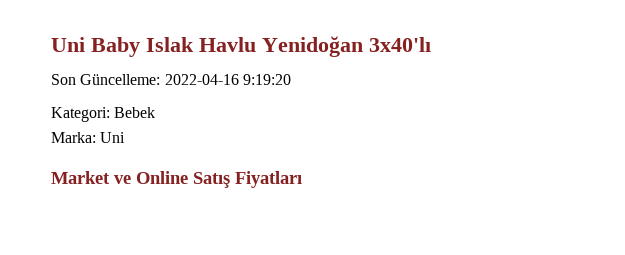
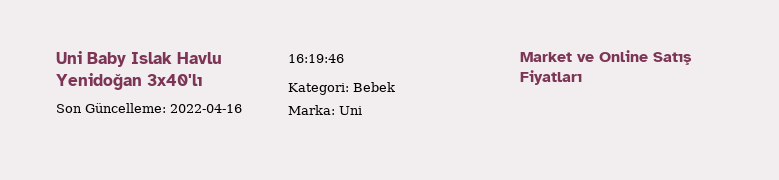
[242,74,291,85] 9:19:20 -> [288,54,344,63] 16:19:46

